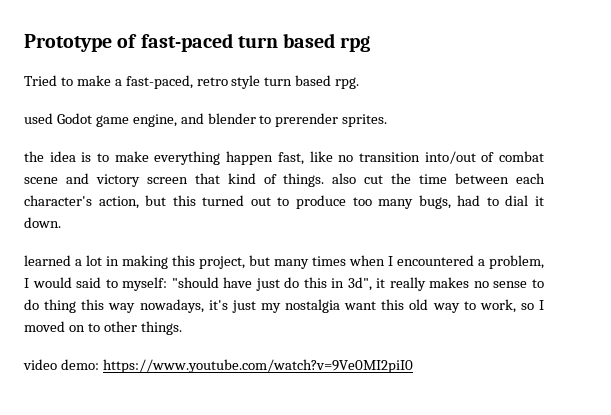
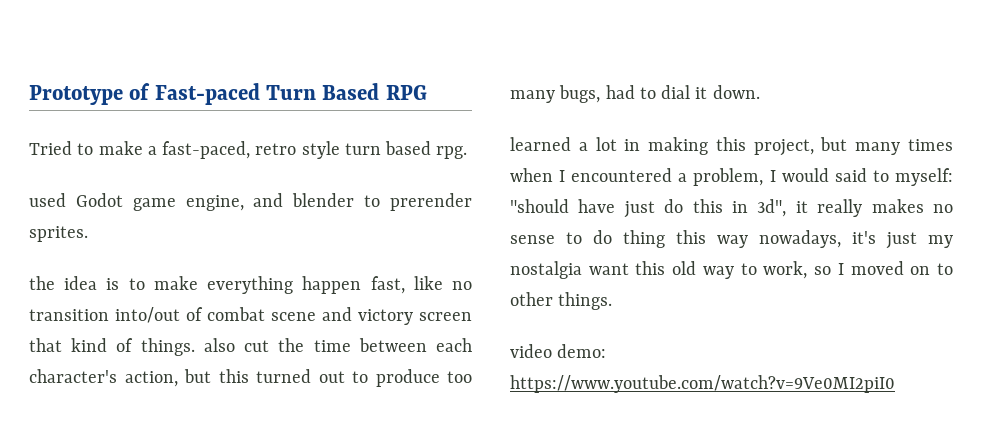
[140,33,371,52] fast-paced turn based rpg -> [154,83,427,105] Fast-paced Turn Based RPG

